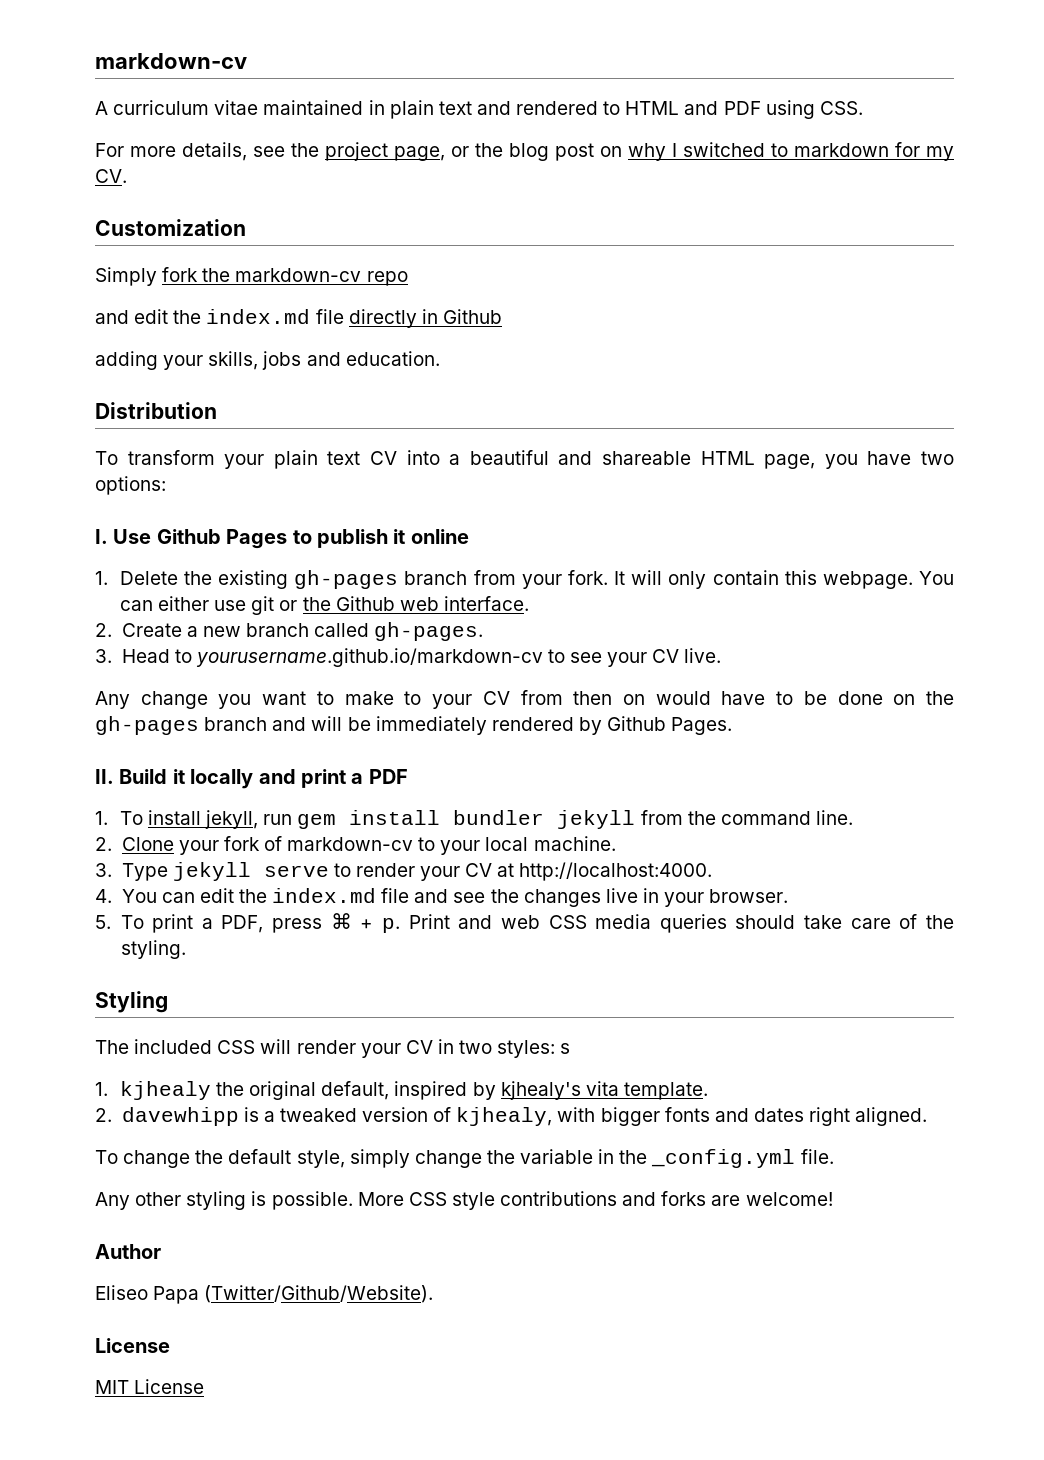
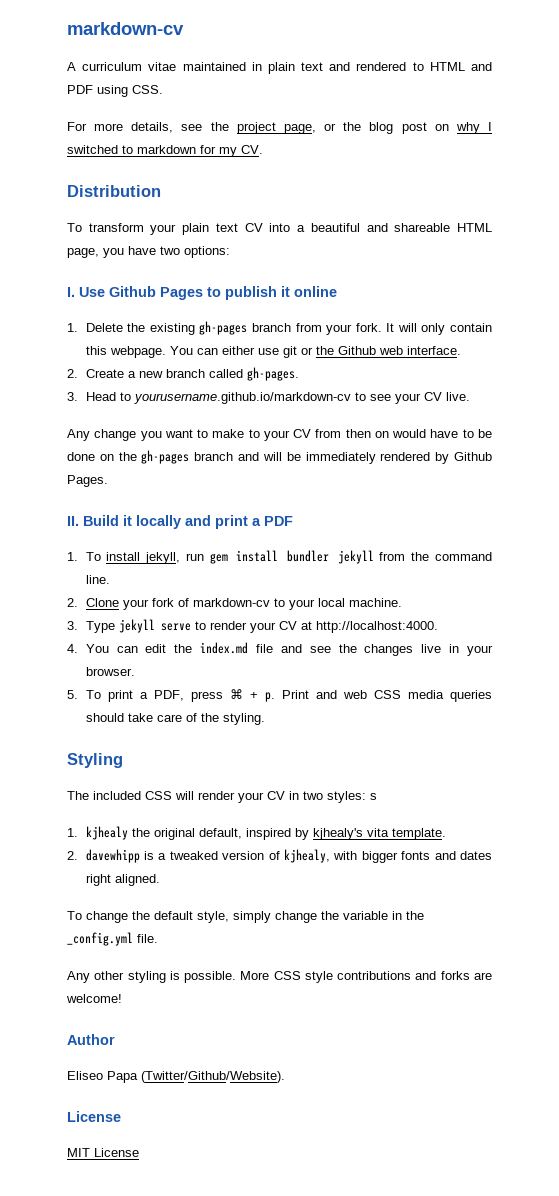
[95,219,246,236] [95,267,408,286] [95,309,502,328] [95,351,440,370] // Customization // Simply fork the markdown-cv repo // and edit the index.md file directly in Github // adding your skills, jobs and education. -> (263, 149) none

